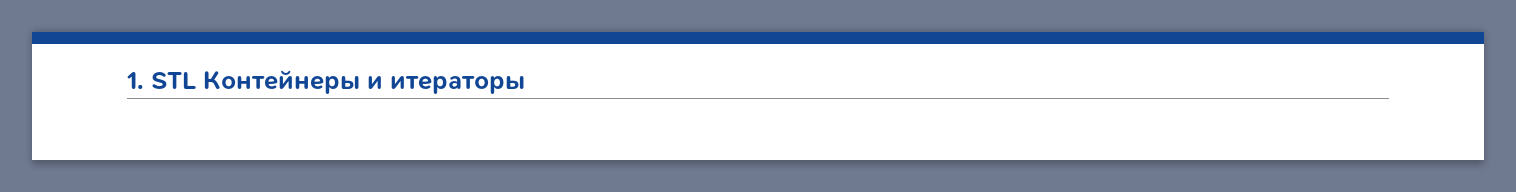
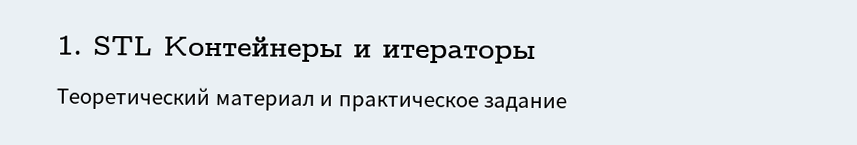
(525, 84) none -> [56,86,568,113] // Теоретический материал и практическое задание

